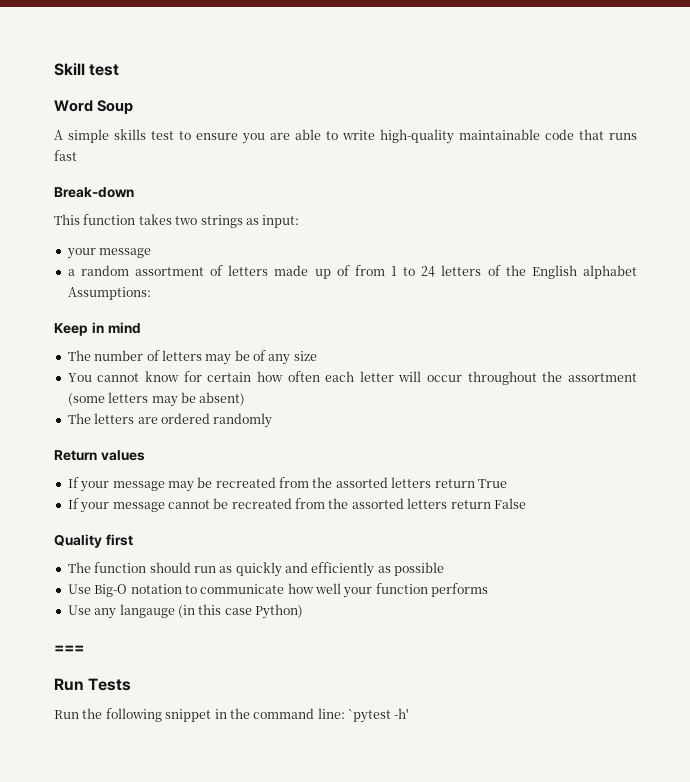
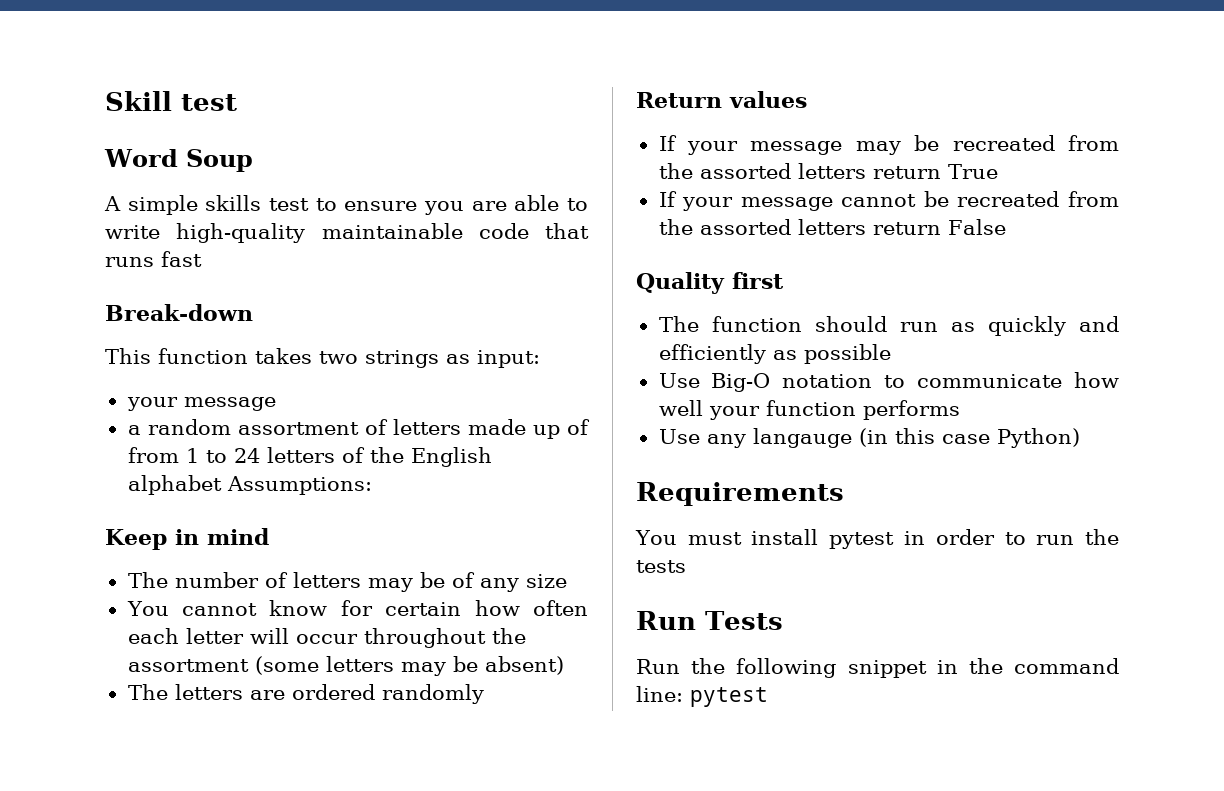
[54,645,84,653] === -> [636,482,844,506] [635,529,1119,549] [636,560,686,573] Requirements // You must install pytest in order to run the tests
[348,708,409,723] `pytest -h' -> [690,687,768,707] pytest

